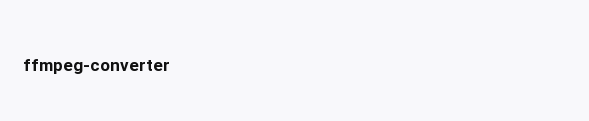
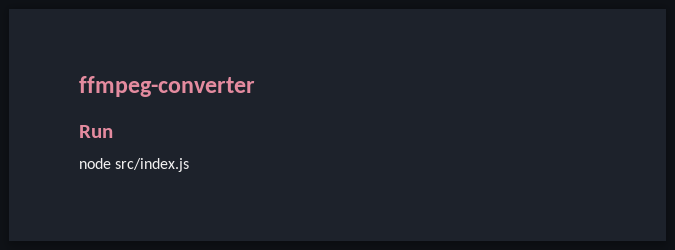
(170, 66) none -> [79,125,113,138] [79,158,190,172] // Run // node src/index.js

